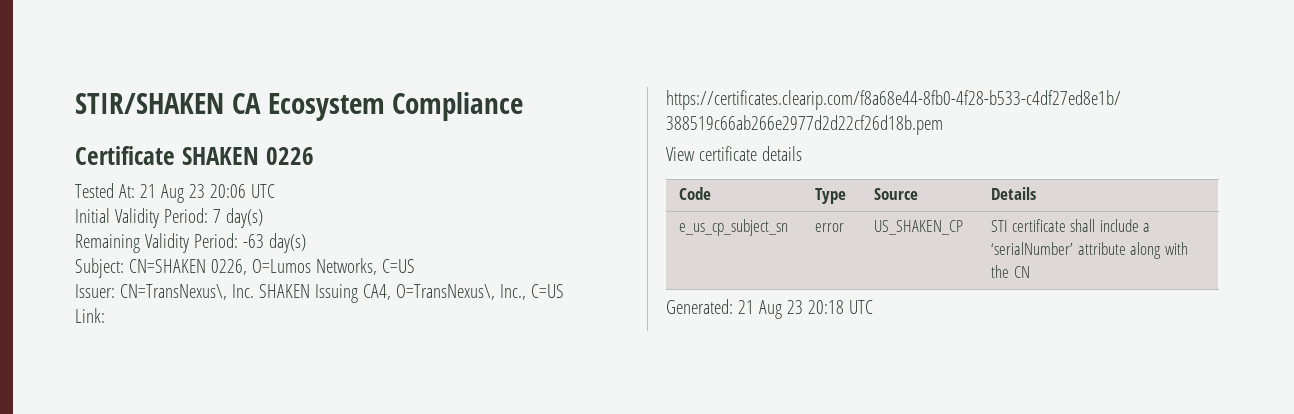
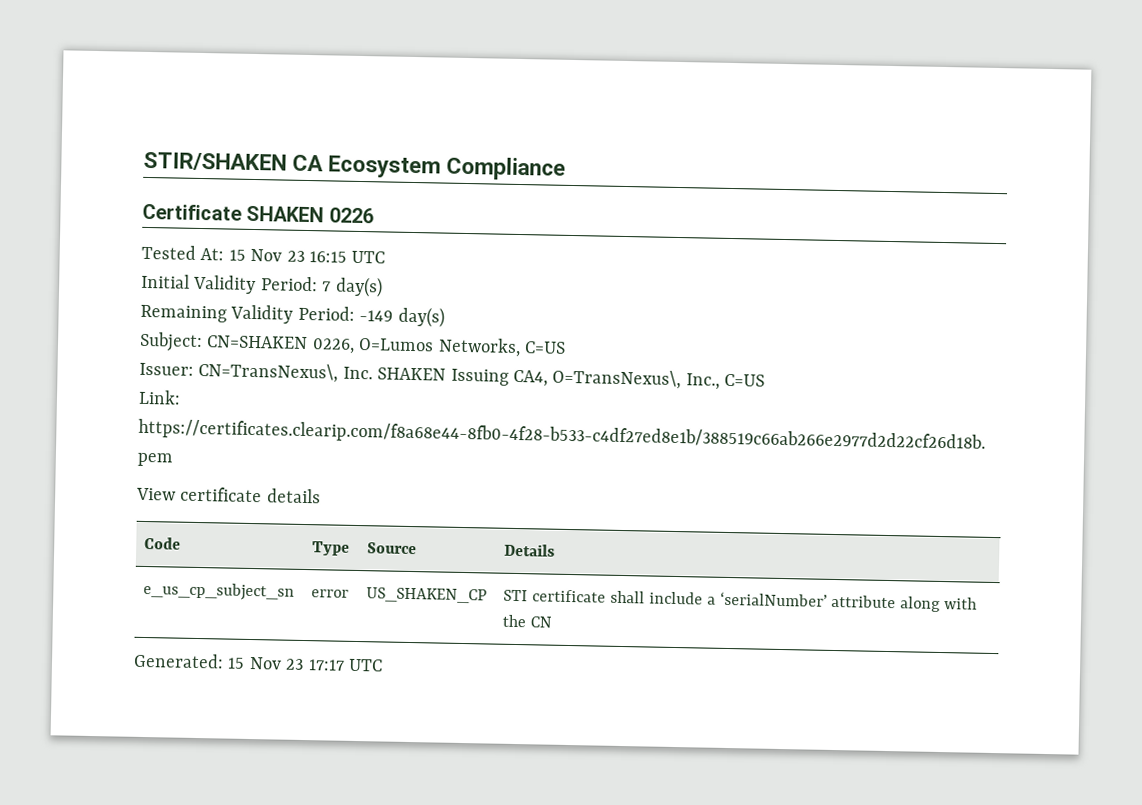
[139,184,246,203] 21 Aug 23 20:06 -> [228,248,347,263] 15 Nov 23 16:15
[242,234,264,248] -63 -> [359,310,394,322] -149
[737,300,844,319] 21 Aug 23 20:18 -> [227,656,345,671] 15 Nov 23 17:17

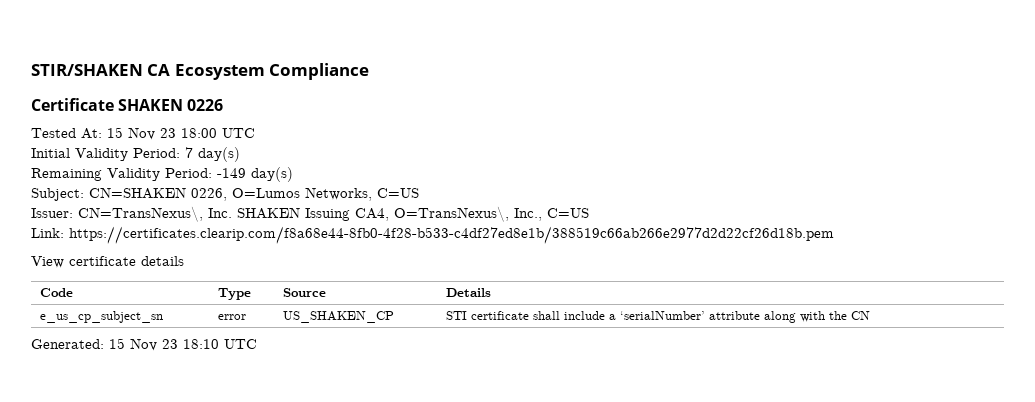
[309,251,347,263] 16:15 -> [181,128,217,138] 18:00
[307,659,345,671] 17:17 -> [183,339,219,349] 18:10

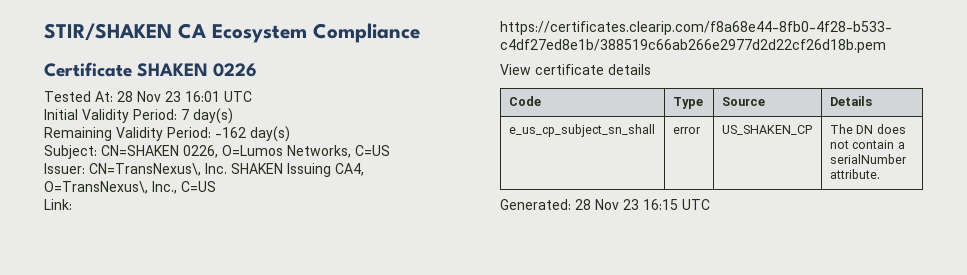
[107,127,217,140] 15 Nov 23 18:00 -> [117,91,220,102] 28 Nov 23 16:01
[217,168,246,178] -149 -> [215,127,246,138] -162
[39,311,163,323] e_us_cp_subject_sn -> [508,124,655,137] e_us_cp_subject_sn_shall
[445,311,870,323] STI certificate shall include a ‘serialNumber’ attribute along with the CN -> [829,124,906,134] [829,140,905,149] [829,154,907,164] [829,169,880,179] The DN does not contain a serialNumber attribute.
[109,338,219,351] 15 Nov 23 18:10 -> [575,199,678,210] 28 Nov 23 16:15

